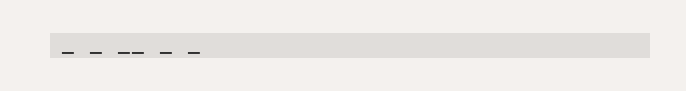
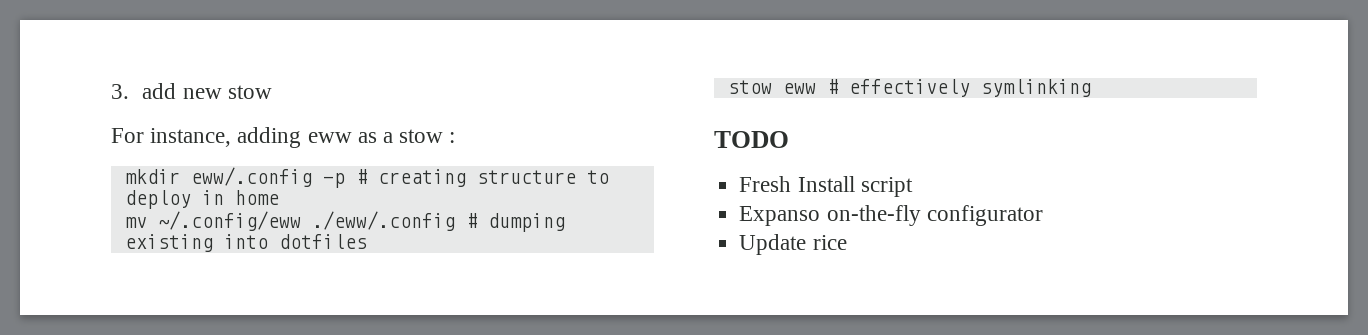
[61,51,202,54] _ _ __ _ _ -> [111,83,272,99] [111,127,456,148] [124,167,609,188] [124,190,279,209] [124,211,565,232] [124,234,367,252] [727,79,1091,97] [714,131,789,148] [739,176,913,197] [739,205,1043,226] [739,234,847,255] 3. add new stow // For instance, adding eww as a stow : // mkdir eww/.config -p # creating structure to deploy in home // mv ~/.config/eww ./eww/.config # dumping existing into dotfiles // stow eww # effectively symlinking // TODO // Fresh Install script // Expanso on-the-fly configurator // Update rice

